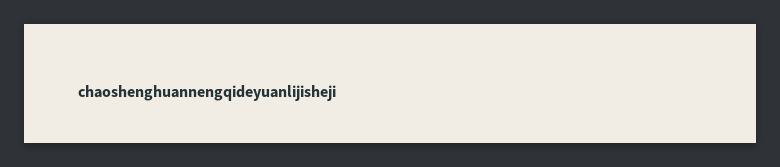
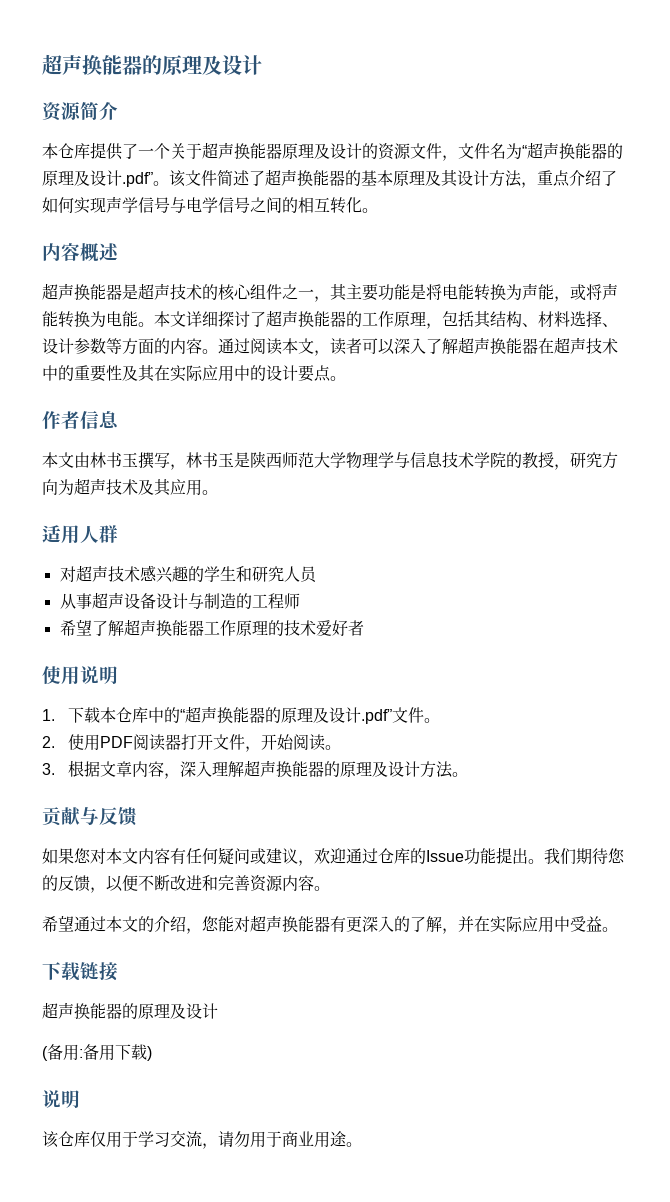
[78,85,336,101] chaoshenghuannengqideyuanlijisheji -> [42,54,262,75] [42,102,118,121] [42,142,623,161] [42,169,617,188] [42,196,378,214] [42,243,119,262] [42,283,618,302] [42,310,618,329] [42,337,618,356] [42,365,346,382] [42,411,119,429] [42,451,618,470] [42,478,218,496] [42,525,118,544] [59,565,317,583] [59,592,300,609] [59,619,364,637] [42,666,118,685] [42,706,441,724] [42,734,342,752] [42,760,469,779] [42,807,137,827] [42,847,625,866] [42,875,330,893] [42,915,618,934] [42,962,118,981] [42,1002,218,1020] [42,1044,152,1061] [42,1090,80,1108] [42,1130,362,1149] 超声换能器的原理及设计 // 资源简介 // 本仓库提供了一个关于超声换能器原理及设计的资源文件，文件名为“超声换能器的原理及设计.pdf”。该文件简述了超声换能器的基本原理及其设计方法，重点介绍了如何实现声学信号与电学信号之间的相互转化。 // 内容概述 // 超声换能器是超声技术的核心组件之一，其主要功能是将电能转换为声能，或将声能转换为电能。本文详细探讨了超声换能器的工作原理，包括其结构、材料选择、设计参数等方面的内容。通过阅读本文，读者可以深入了解超声换能器在超声技术中的重要性及其在实际应用中的设计要点。 // 作者信息 // 本文由林书玉撰写，林书玉是陕西师范大学物理学与信息技术学院的教授，研究方向为超声技术及其应用。 // 适用人群 // 对超声技术感兴趣的学生和研究人员 // 从事超声设备设计与制造的工程师 // 希望了解超声换能器工作原理的技术爱好者 // 使用说明 // 1.下载本仓库中的“超声换能器的原理及设计.pdf”文件。 // 2.使用PDF阅读器打开文件，开始阅读。 // 3.根据文章内容，深入理解超声换能器的原理及设计方法。 // 贡献与反馈 // 如果您对本文内容有任何疑问或建议，欢迎通过仓库的Issue功能提出。我们期待您的反馈，以便不断改进和完善资源内容。 // 希望通过本文的介绍，您能对超声换能器有更深入的了解，并在实际应用中受益。 // 下载链接 // 超声换能器的原理及设计 // (备用:备用下载) // 说明 // 该仓库仅用于学习交流，请勿用于商业用途。

